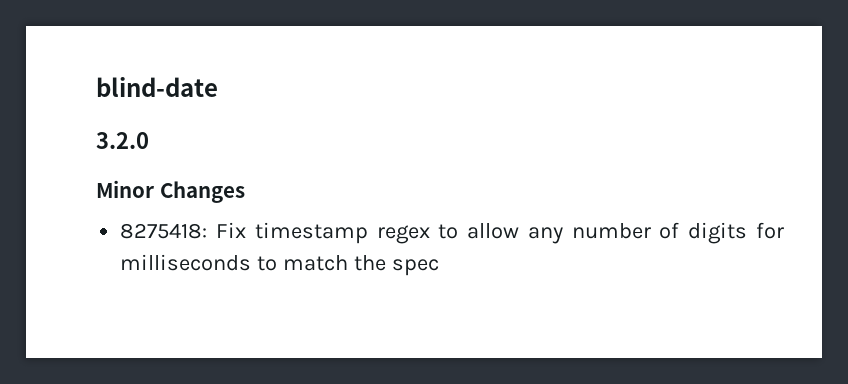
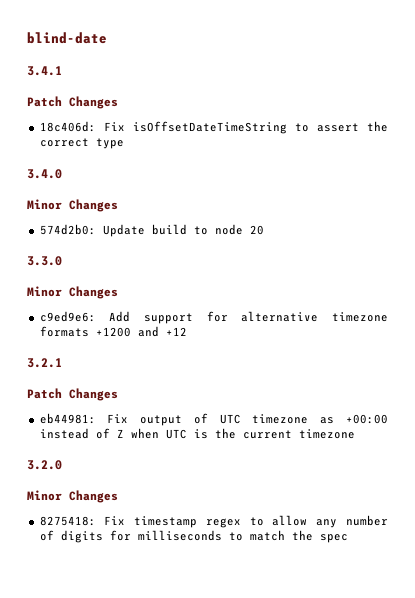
(218, 87) none -> [27,66,62,76] [27,96,118,109] [39,121,388,134] [39,138,124,149] [27,169,62,179] [27,199,118,212] [39,224,264,237] [27,256,62,266] [27,286,118,299] [39,311,389,324] [39,326,187,337] [27,358,62,368] [27,388,118,401] [39,413,388,426] [39,428,355,439] // 3.4.1 // Patch Changes // 18c406d: Fix isOffsetDateTimeString to assert the correct type // 3.4.0 // Minor Changes // 574d2b0: Update build to node 20 // 3.3.0 // Minor Changes // c9ed9e6: Add support for alternative timezone formats +1200 and +12 // 3.2.1 // Patch Changes // eb44981: Fix output of UTC timezone as +00:00 instead of Z when UTC is the current timezone

